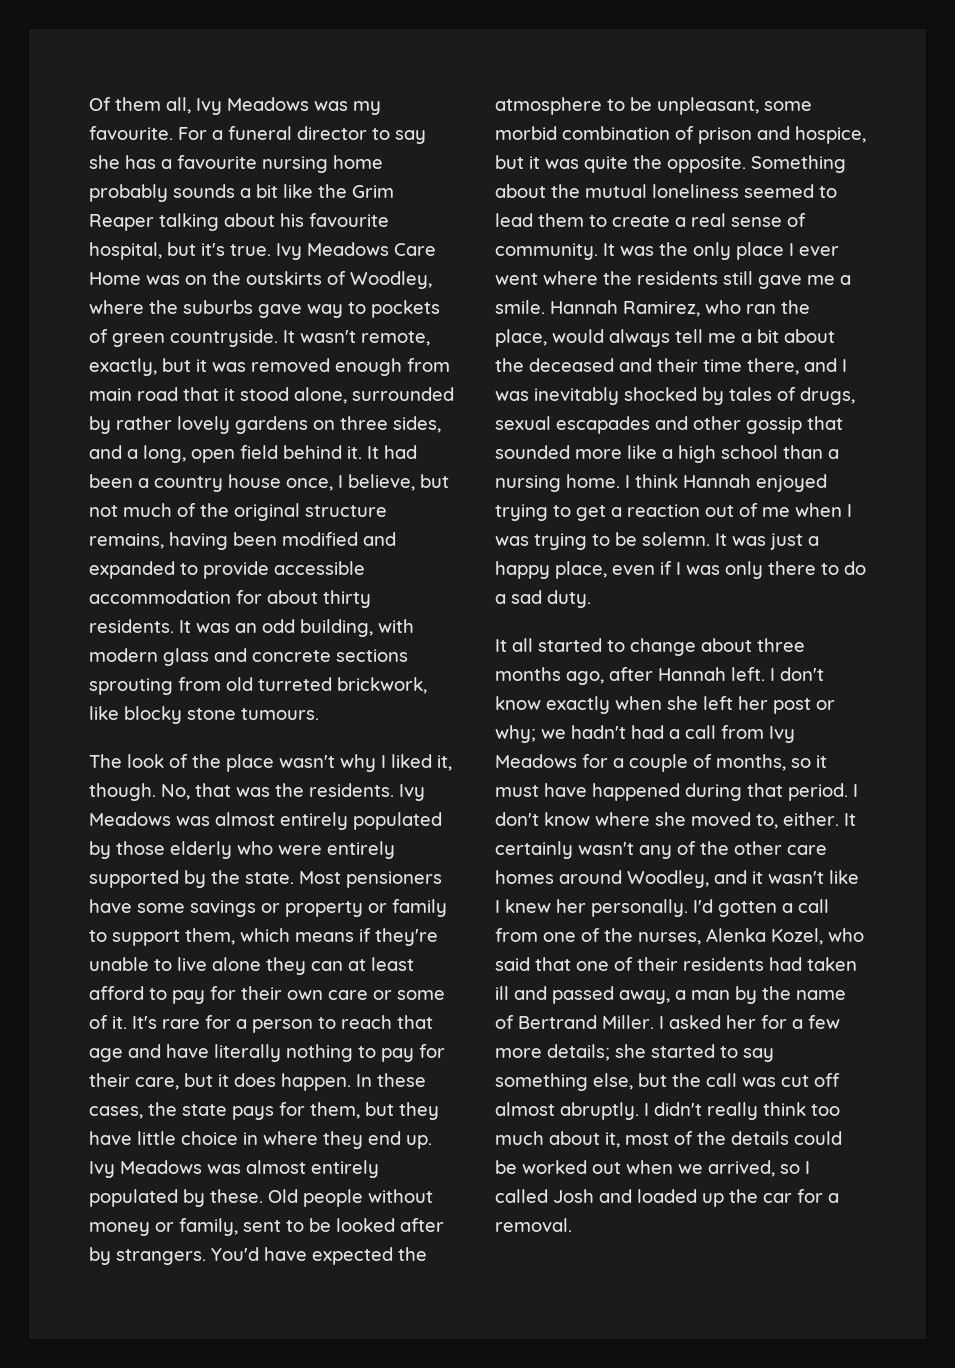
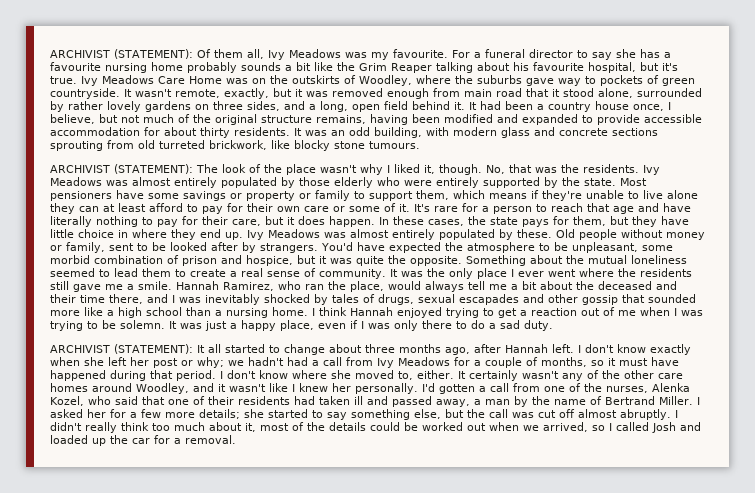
(89, 104) none -> [50,49,193,59] ARCHIVIST (STATEMENT):
(319, 714) none -> [50,164,193,174] ARCHIVIST (STATEMENT):
(591, 599) none -> [50,344,193,354] ARCHIVIST (STATEMENT):

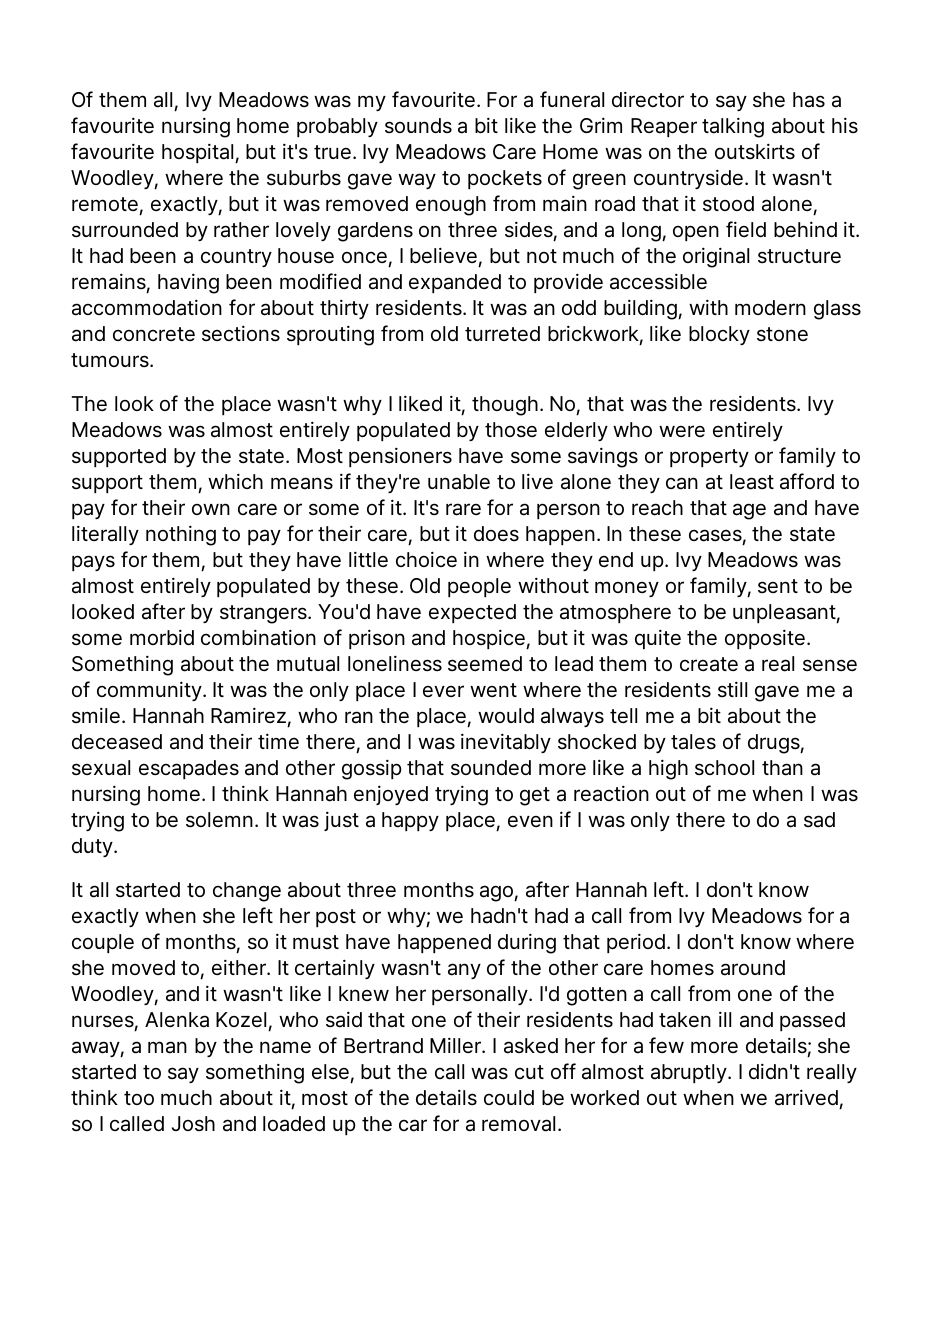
[50,49,193,59] ARCHIVIST (STATEMENT): -> (71, 99) none
[50,164,193,174] ARCHIVIST (STATEMENT): -> (154, 360) none
[50,344,193,354] ARCHIVIST (STATEMENT): -> (118, 848) none

